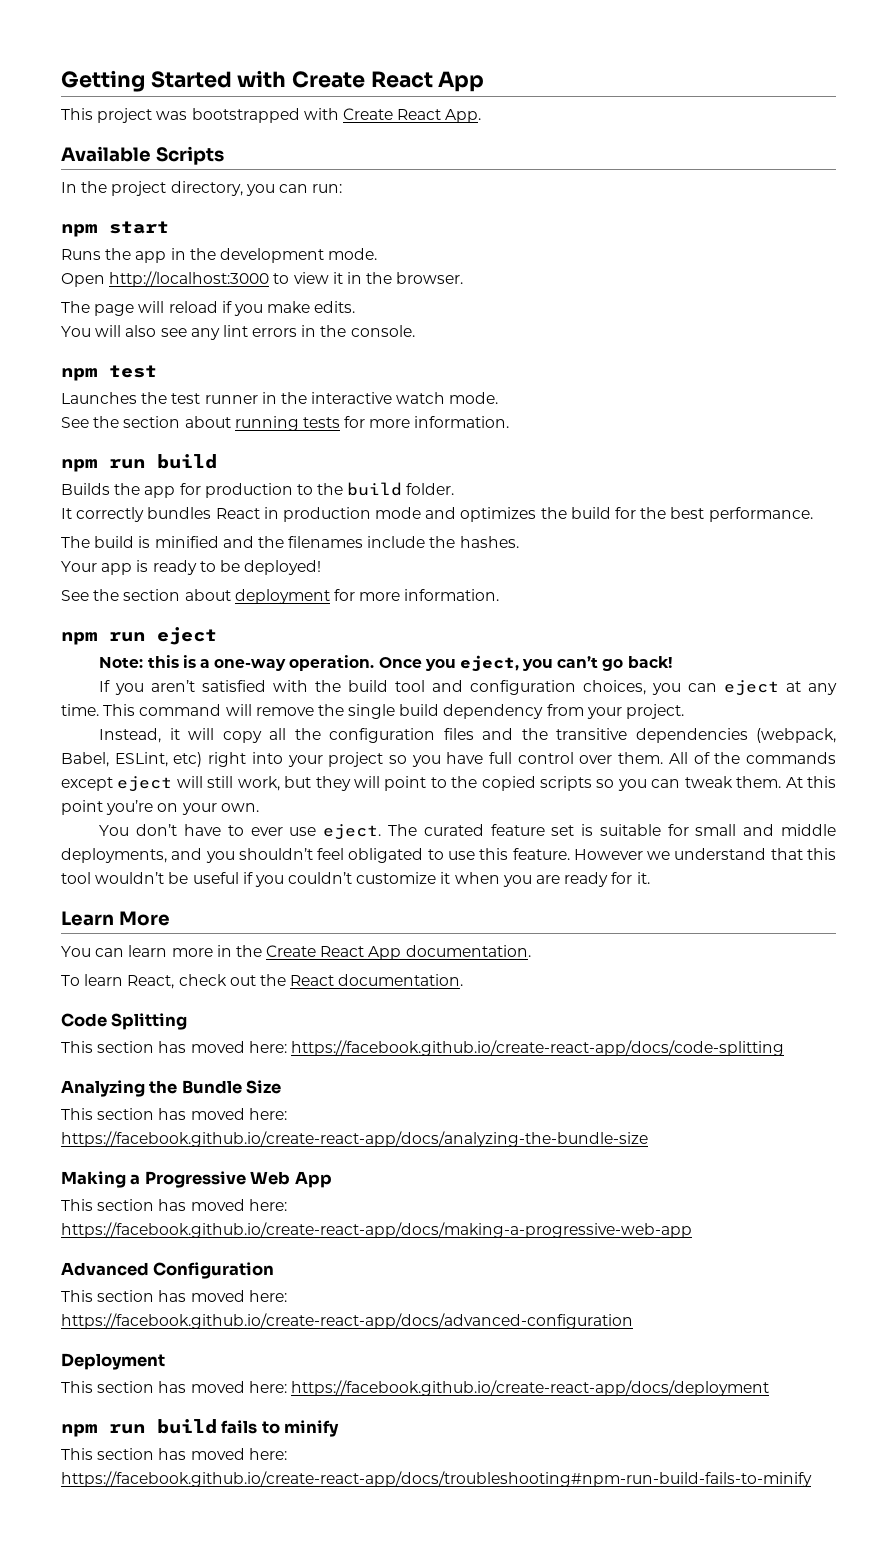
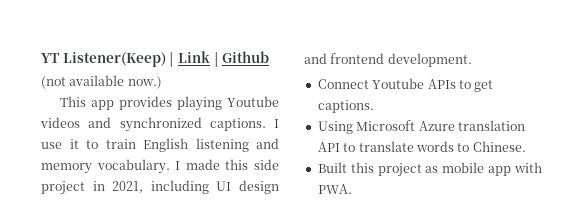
[61,70,485,92] [61,108,482,123] [61,146,224,165] [61,181,343,196] [61,221,169,237] [61,248,378,263] [61,271,464,287] [61,301,356,316] [61,325,415,340] [61,365,157,381] [61,392,499,404] [61,416,510,431] [61,454,217,472] [61,482,455,498] [61,507,813,522] [61,536,519,548] [61,560,322,575] [61,589,500,604] [61,627,217,645] [99,655,672,672] [99,680,837,696] [61,704,685,719] [99,728,836,743] [61,752,837,767] [61,776,837,792] [61,800,259,815] [99,824,836,840] [61,848,837,863] [61,872,650,887] [61,911,170,926] [61,945,531,960] [61,974,464,989] [61,1013,188,1030] [61,1040,784,1056] [61,1080,282,1097] [61,1108,287,1120] [61,1131,648,1147] [61,1171,332,1188] [61,1199,287,1211] [61,1222,692,1238] [61,1262,275,1279] [61,1290,287,1302] [61,1313,633,1329] [61,1353,165,1370] [61,1380,769,1396] [61,1419,340,1437] [61,1448,287,1460] [61,1471,812,1487] Getting Started with Create React App // This project was bootstrapped with Create React App. // Available Scripts // In the project directory, you can run: // npm start // Runs the app in the development mode. // Open http://localhost:3000 to view it in the browser. // The page will reload if you make edits. // You will also see any lint errors in the console. // npm test // Launches the test runner in the interactive watch mode. // See the section about running tests for more information. // npm run build // Builds the app for production to the build folder. // It correctly bundles React in production mode and optimizes the build for the best performance. // The build is minified and the filenames include the hashes. // Your app is ready to be deployed! // See the section about deployment for more information. // npm run eject // Note: this is a one-way operation. Once you eject, you can’t go back! // If you aren’t satisfied with the build tool and configuration choices, you can eject at any time. This command will remove the single build dependency from your project. // Instead, it will copy all the configuration files and the transitive dependencies (webpack, Babel, ESLint, etc) right into your project so you have full control over them. All of the commands except eject will still work, but they will point to the copied scripts so you can tweak them. At this point you’re on your own. // You don’t have to ever use eject. The curated feature set is suitable for small and middle deployments, and you shouldn’t feel obligated to use this feature. However we understand that this tool wouldn’t be useful if you couldn’t customize it when you are ready for it. // Learn More // You can learn more in the Create React App documentation. // To learn React, check out the React documentation. // Code Splitting // This section has moved here: https://facebook.github.io/create-react-app/docs/code-splitting // Analyzing the Bundle Size // This section has moved here: https://facebook.github.io/create-react-app/docs/analyzing-the-bundle-size // Making a Progressive Web App // This section has moved here: https://facebook.github.io/create-react-app/docs/making-a-progressive-web-app // Advanced Configuration // This section has moved here: https://facebook.github.io/create-react-app/docs/advanced-configuration // Deployment // This section has moved here: https://facebook.github.io/create-react-app/docs/deployment // npm run build fails to minify // This section has moved here: https://facebook.github.io/create-react-app/docs/troubleshooting#npm-run-build-fails-to-minify -> [41,51,270,67] [41,75,162,89] [60,96,279,111] [40,117,279,132] [41,138,279,152] [41,159,279,174] [41,180,279,195] [304,53,472,67] [317,78,494,92] [317,100,374,113] [317,120,525,134] [317,141,526,152] [317,162,542,177] [317,184,352,194] YT Listener(Keep) | Link | Github // (not available now.) // This app provides playing Youtube videos and synchronized captions. I use it to train English listening and memory vocabulary. I made this side project in 2021, including UI design and frontend development. // Connect Youtube APIs to get captions. // Using Microsoft Azure translation API to translate words to Chinese. // Built this project as mobile app with PWA.

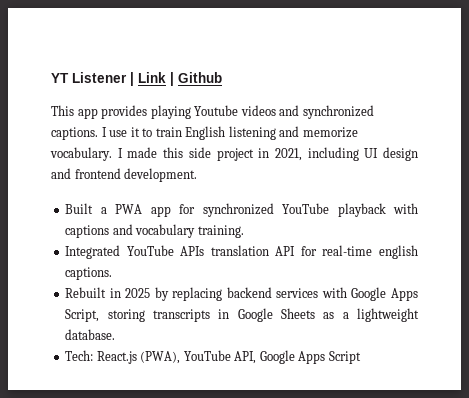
[62,52,166,67] Listener(Keep) -> [72,72,127,83] Listener
[41,75,162,89] // (not available now.) -> (222, 77) none
[41,163,92,174] memory -> [302,127,358,138] memorize
[317,78,494,92] [317,100,374,113] [317,120,525,134] [317,141,526,152] [317,162,542,177] [317,184,352,194] Connect Youtube APIs to get captions. // Using Microsoft Azure translation API to translate words to Chinese. // Built this project as mobile app with PWA. -> [65,203,418,217] [65,224,244,238] [65,245,418,259] [65,267,113,280] [65,287,419,301] [65,308,419,322] [65,329,116,340] [65,350,361,364] Built a PWA app for synchronized YouTube playback with captions and vocabulary training. // Integrated YouTube APIs translation API for real-time english captions. // Rebuilt in 2025 by replacing backend services with Google Apps Script, storing transcripts in Google Sheets as a lightweight database. // Tech: React.js (PWA), YouTube API, Google Apps Script

